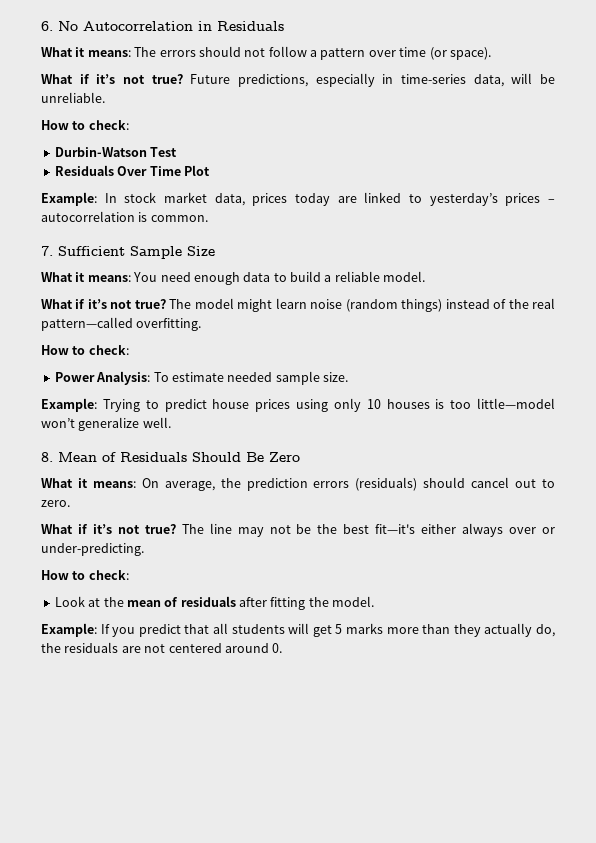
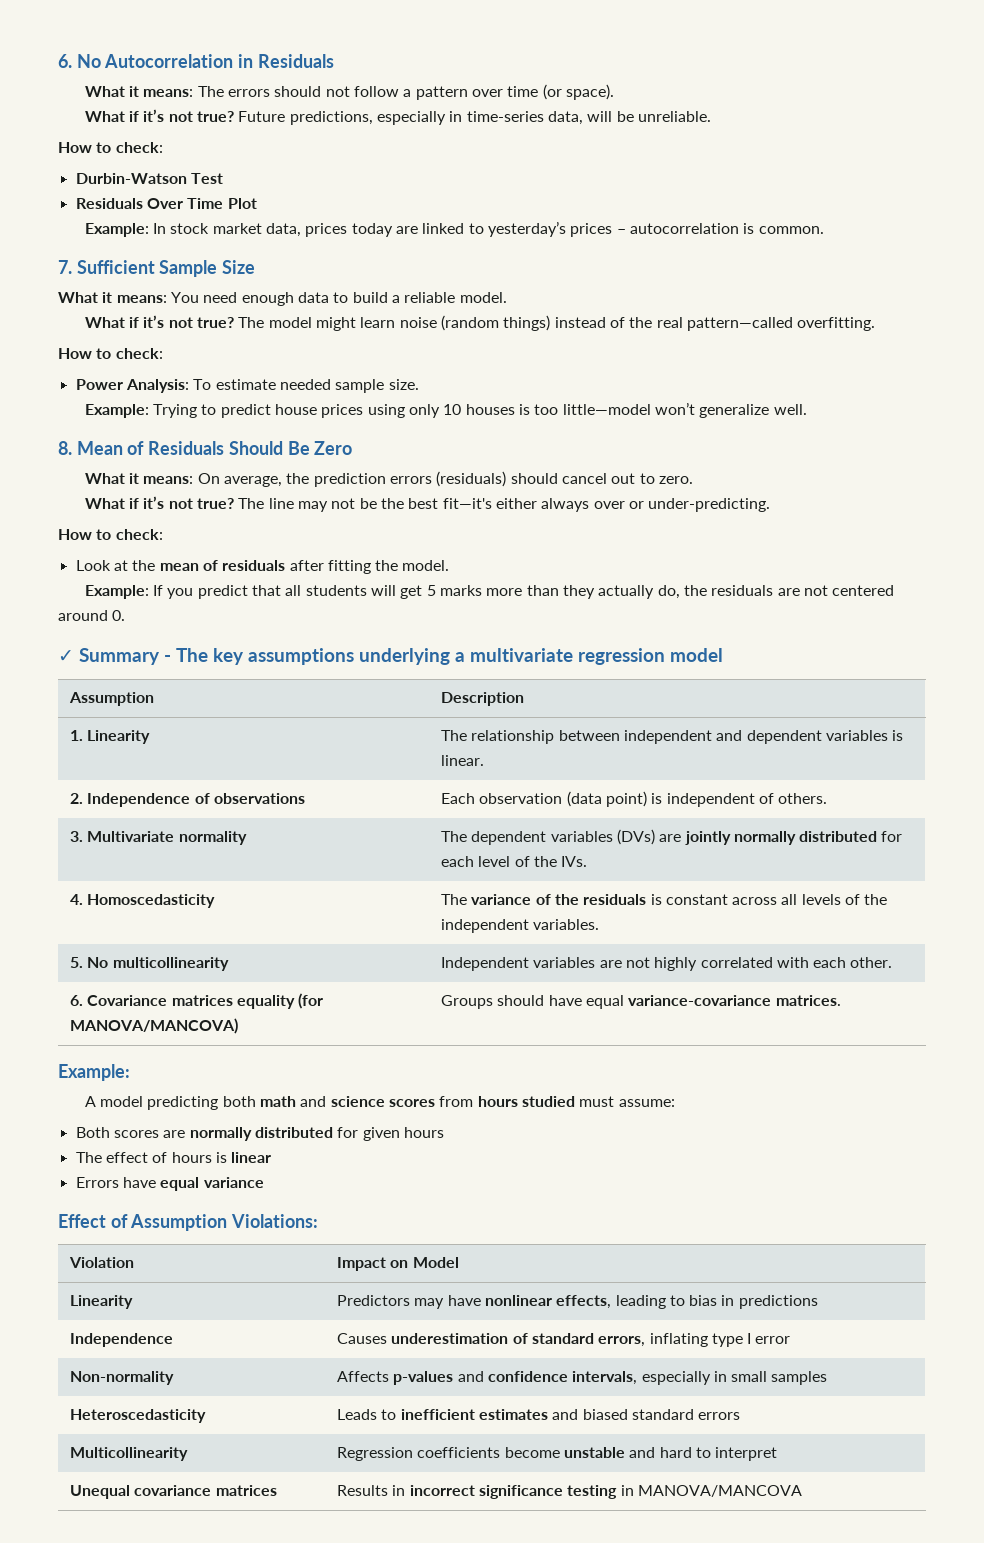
(283, 648) none -> [58,648,723,665] [68,692,154,706] [440,692,524,706] [69,730,151,744] [440,730,904,744] [440,755,484,766] [69,793,305,807] [440,791,828,807] [69,831,247,845] [440,829,903,845] [440,856,588,867] [69,894,216,908] [440,894,888,905] [440,919,600,933] [69,957,229,971] [440,957,893,971] [69,993,324,1009] [69,1018,238,1034] [440,995,841,1009] [58,1064,130,1081] [84,1096,675,1110] [75,1127,444,1141] [75,1152,272,1163] [75,1177,264,1191] [58,1214,319,1231] [68,1257,134,1268] [336,1257,459,1271] [69,1295,133,1309] [336,1295,818,1309] [69,1333,173,1347] [336,1333,791,1347] [69,1371,174,1385] [336,1371,828,1385] [69,1409,206,1423] [336,1409,741,1420] [69,1447,188,1461] [336,1447,778,1461] [69,1485,277,1499] [336,1485,802,1499] // ✓ Summary - The key assumptions underlying a multivariate regression model // Assumption | Description // 1. Linearity | The relationship between independent and dependent variables is linear. // 2. Independence of observations | Each observation (data point) is independent of others. // 3. Multivariate normality | The dependent variables (DVs) are jointly normally distributed for each level of the IVs. // 4. Homoscedasticity | The variance of the residuals is constant across all levels of the independent variables. // 5. No multicollinearity | Independent variables are not highly correlated with each other. // 6. Covariance matrices equality (for MANOVA/MANCOVA) | Groups should have equal variance-covariance matrices. // Example: // A model predicting both math and science scores from hours studied must assume: // Both scores are normally distributed for given hours // The effect of hours is linear // Errors have equal variance // Effect of Assumption Violations: // Violation | Impact on Model // Linearity | Predictors may have nonlinear effects, leading to bias in predictions // Independence | Causes underestimation of standard errors, inflating type I error // Non-normality | Affects p-values and confidence intervals, especially in small samples // Heteroscedasticity | Leads to inefficient estimates and biased standard errors // Multicollinearity | Regression coefficients become unstable and hard to interpret // Unequal covariance matrices | Results in incorrect significance testing in MANOVA/MANCOVA

